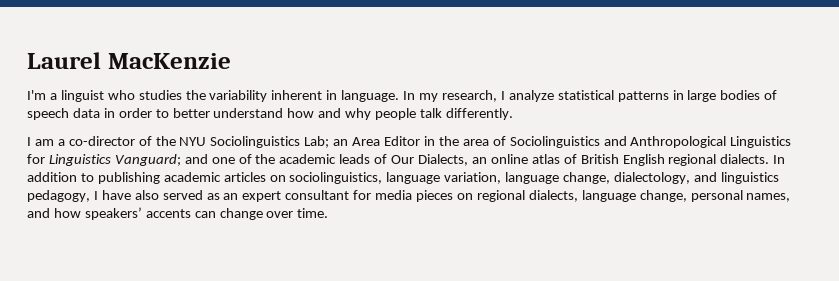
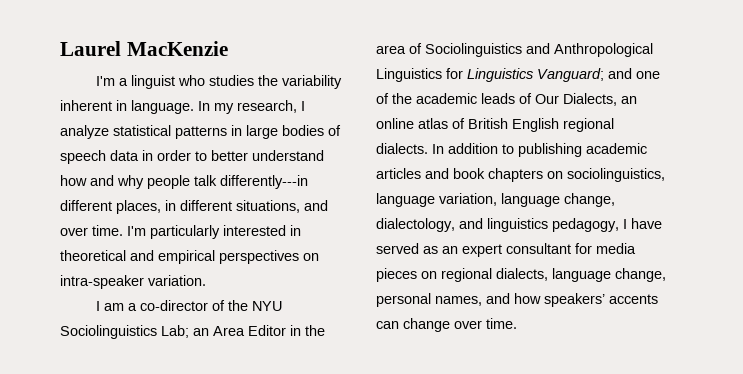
[445,108,513,120] differently. -> [220,175,308,189] [60,200,328,214] [60,225,301,239] [60,250,319,264] [60,275,206,289] differently---in different places, in different situations, and over time. I'm particularly interested in theoretical and empirical perspectives on intra-speaker variation.
(266, 177) none -> [425,168,543,182] and book chapters
[134,190,159,200] also -> (662, 223) none

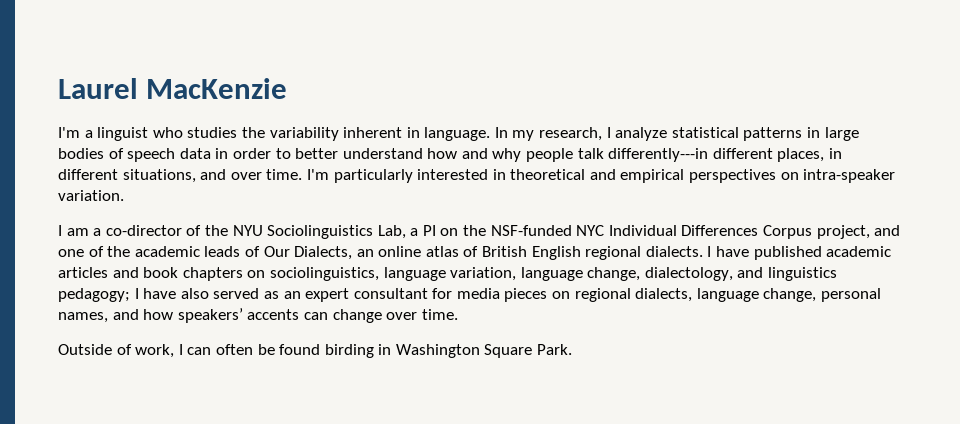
[161,325,325,338] [376,43,653,57] [376,68,604,82] Lab; an Area Editor in the area of Sociolinguistics and Anthropological Linguistics for Linguistics Vanguard; -> [377,225,870,239] Lab, a PI on the NSF-funded NYC Individual Differences Corpus project,
[432,143,582,157] In addition to publishing -> [707,246,822,260] I have published
[552,218,662,232] pedagogy, I have -> [58,288,209,302] pedagogy; I have also
(517, 323) none -> [58,344,573,358] // Outside of work, I can often be found birding in Washington Square Park.

